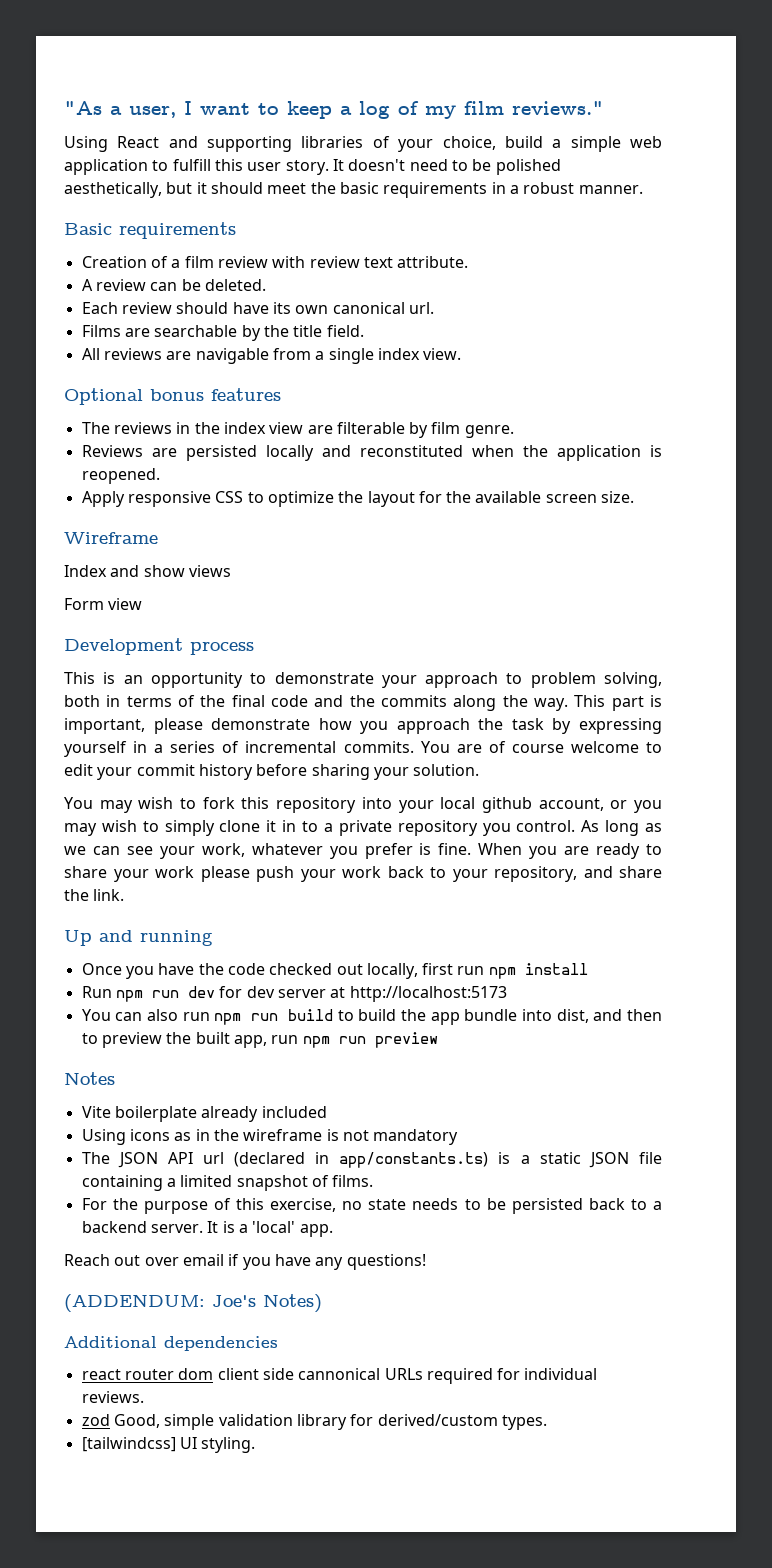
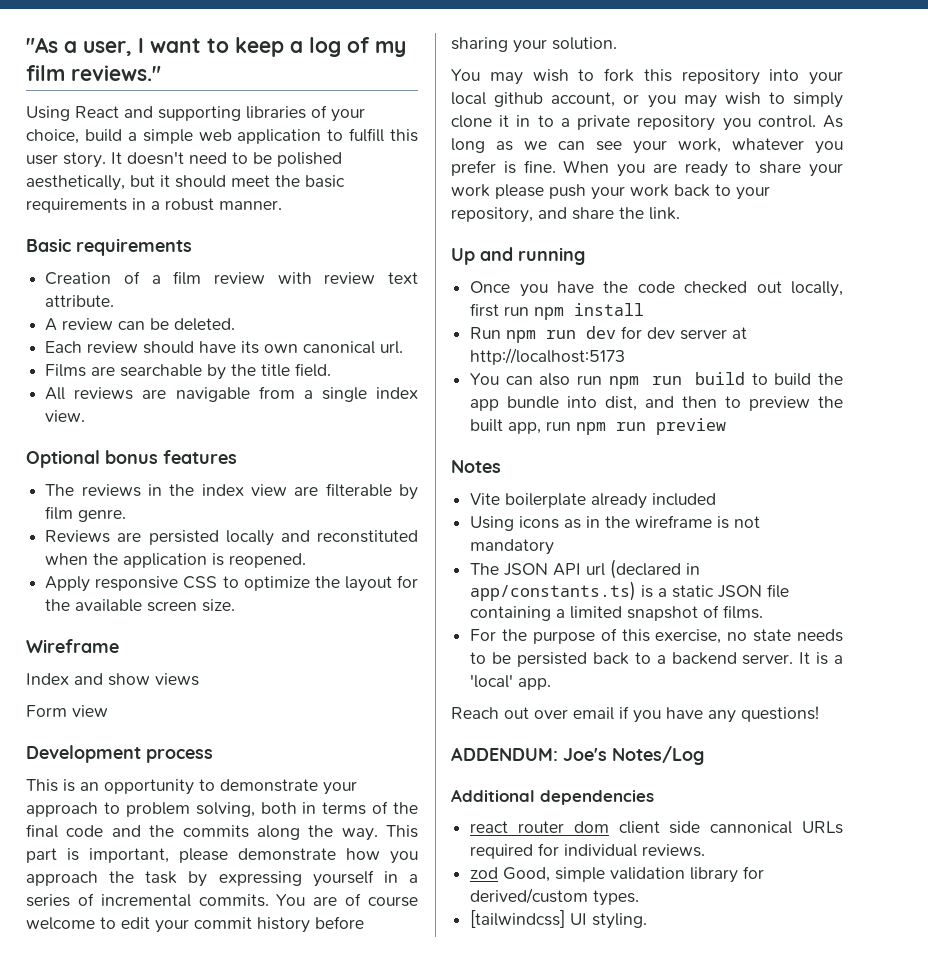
[64,1294,322,1313] (ADDENDUM: Joe's Notes) -> [451,746,704,765] ADDENDUM: Joe's Notes/Log

